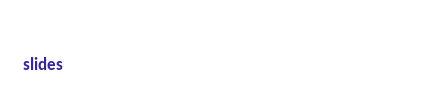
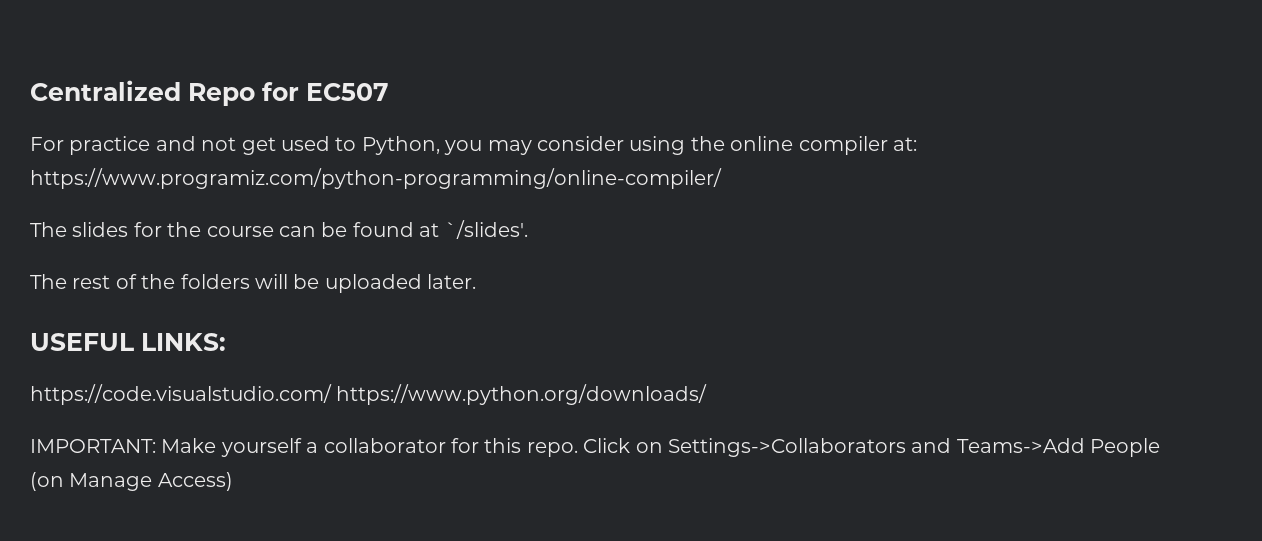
[23,57,63,70] slides -> [30,80,389,106] [30,136,917,155] [30,168,722,189] [30,220,528,239] [30,274,477,293] [30,333,226,351] [30,384,708,405] [30,438,1161,457] [30,472,233,491] Centralized Repo for EC507 // For practice and not get used to Python, you may consider using the online compiler at: https://www.programiz.com/python-programming/online-compiler/ // The slides for the course can be found at `/slides'. // The rest of the folders will be uploaded later. // USEFUL LINKS: // https://code.visualstudio.com/ https://www.python.org/downloads/ // IMPORTANT: Make yourself a collaborator for this repo. Click on Settings->Collaborators and Teams->Add People (on Manage Access)

